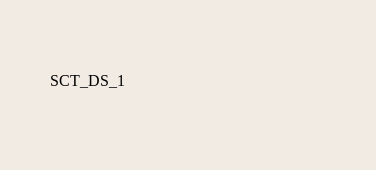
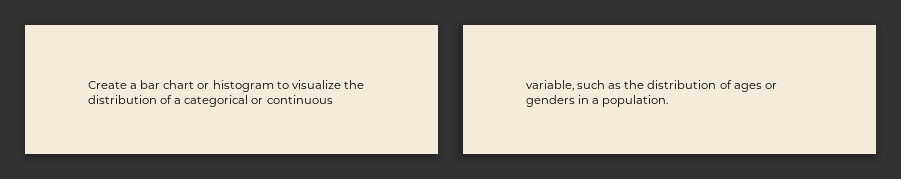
[50,75,125,88] SCT_DS_1 -> [88,80,364,92] [88,95,333,107] [526,80,777,92] [526,95,669,107] Create a bar chart or histogram to visualize the distribution of a categorical or continuous variable, such as the distribution of ages or genders in a population.

